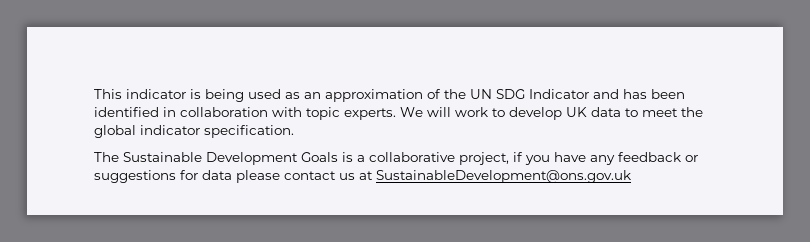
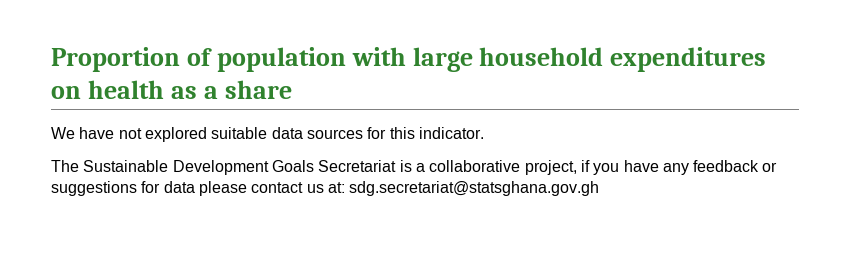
[94,89,685,102] [94,107,703,120] [94,125,294,138] This indicator is being used as an approximation of the UN SDG Indicator and has been identified in collaboration with topic experts. We will work to develop UK data to meet the global indicator specification. -> [51,47,767,72] [51,80,292,99] [51,127,484,142] Proportion of population with large household expenditures on health as a share // We have not explored suitable data sources for this indicator.
(338, 157) none -> [318,160,397,172] Secretariat
[359,170,631,183] at SustainableDevelopment@ons.gov.uk -> [327,181,600,196] at: sdg.secretariat@statsghana.gov.gh

